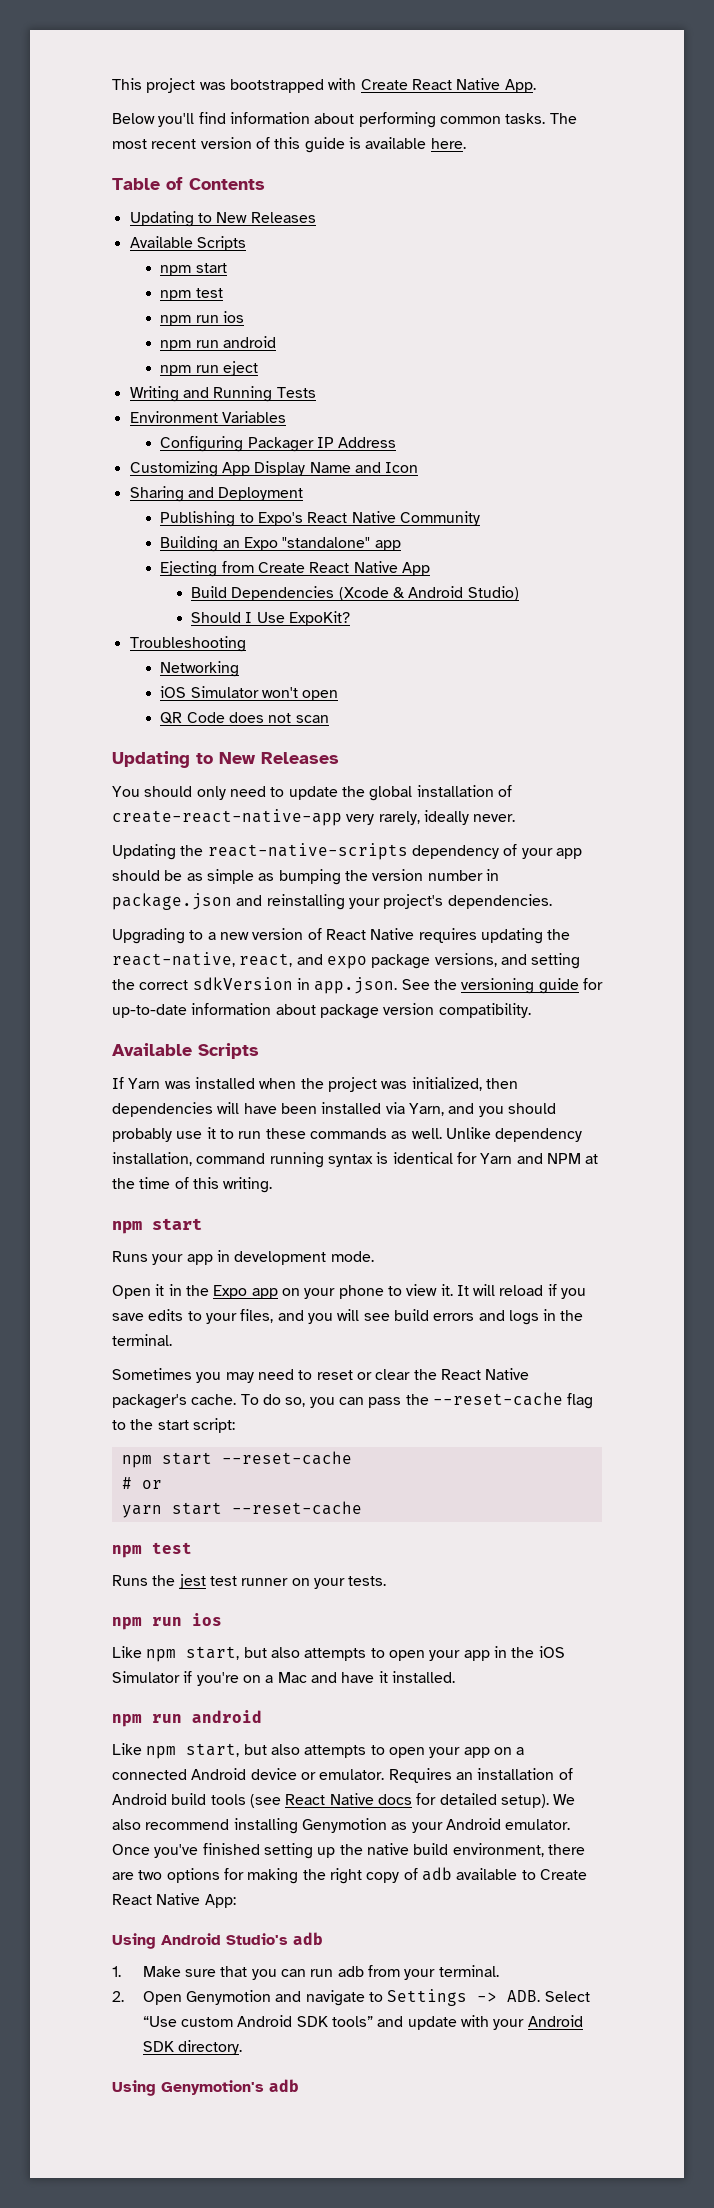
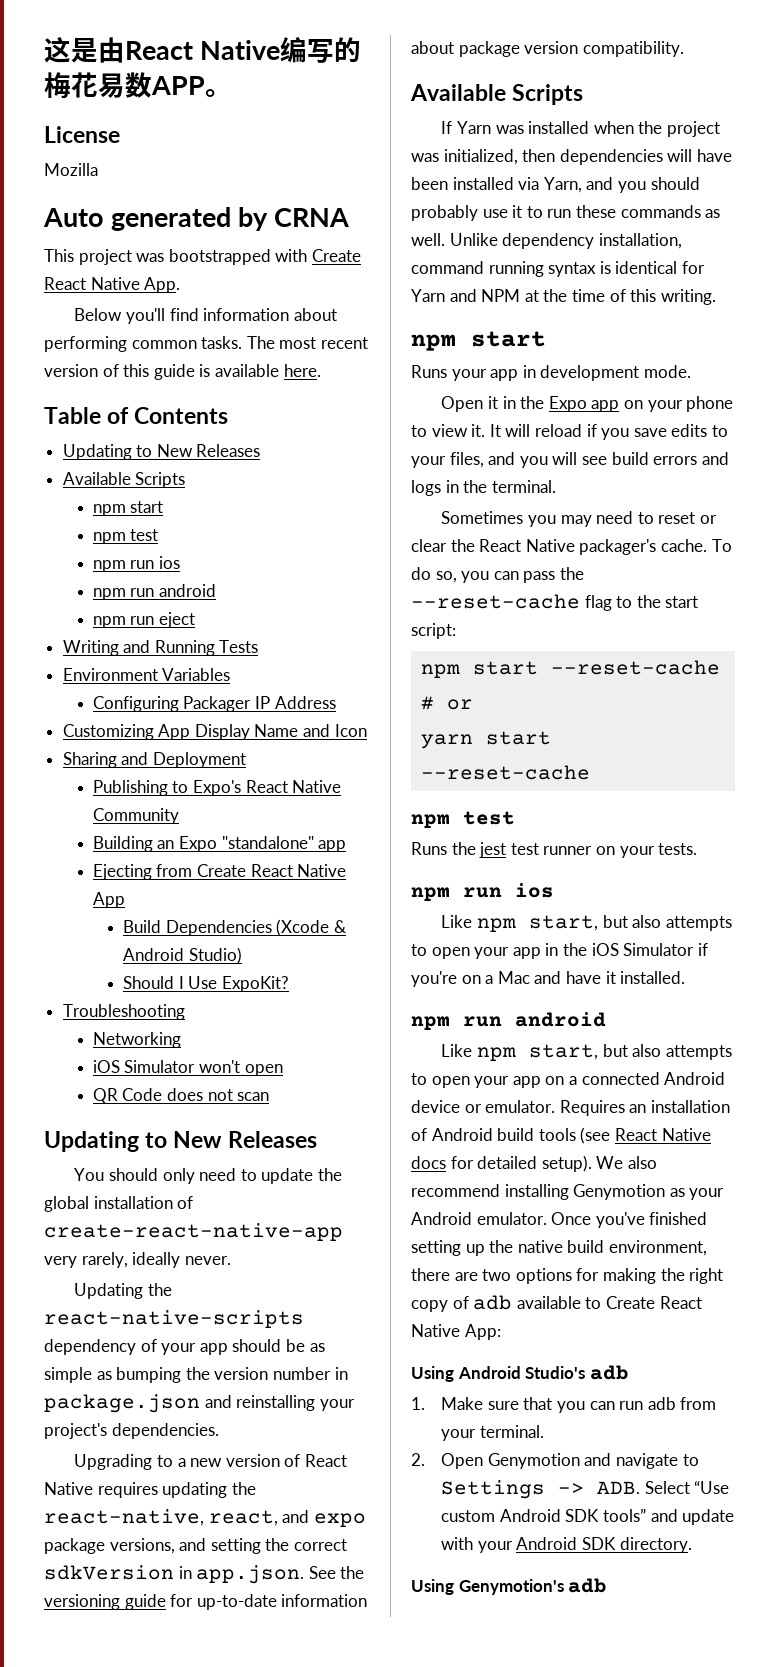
(112, 84) none -> [44,37,362,63] [44,72,232,99] [44,126,120,143] [44,163,98,176] [43,207,350,231] 这是由React Native编写的梅花易数APP。 // License // Mozilla // Auto generated by CRNA //

